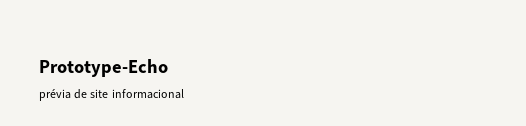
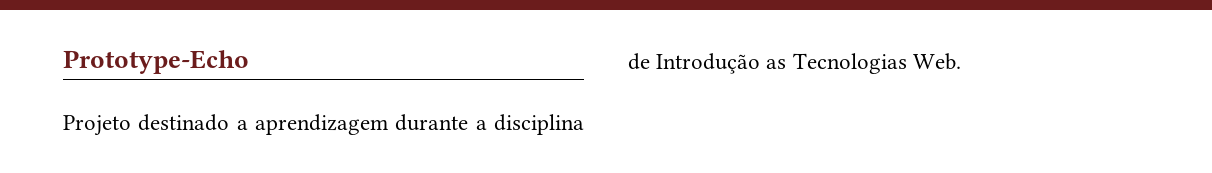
[39,89,184,101] prévia de site informacional -> [63,114,584,136] [628,53,961,74] Projeto destinado a aprendizagem durante a disciplina de Introdução as Tecnologias Web.

